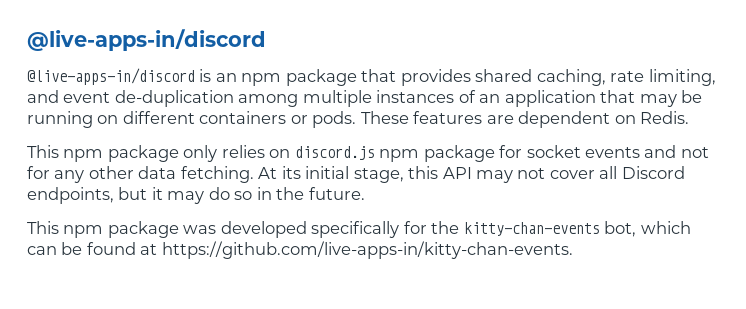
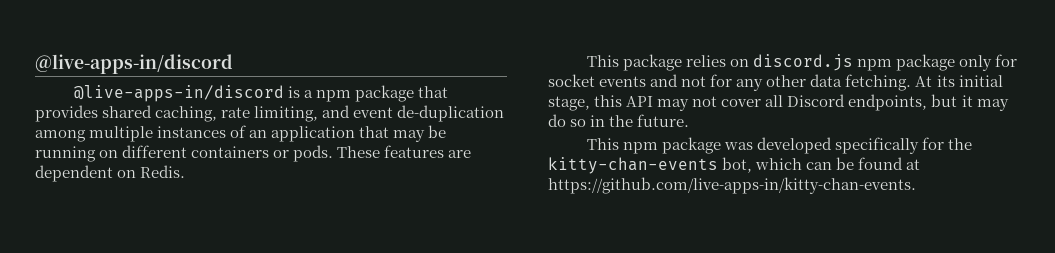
[215,73,237,82] an -> [303,90,313,98] a
[63,145,218,162] npm package only -> [622,54,682,71] package
(495, 153) none -> [959,55,993,71] only

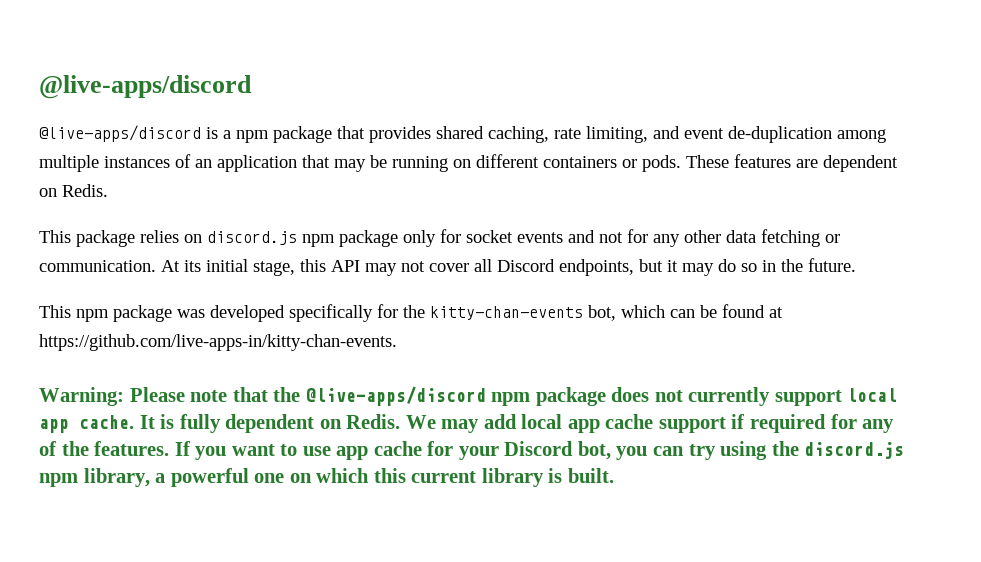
[35,54,233,74] [73,85,284,102] @live-apps-in/discord // @live-apps-in/discord -> [39,75,252,99] [39,125,201,142] @live-apps/discord // @live-apps/discord
[845,74,912,91] fetching. -> [761,229,840,247] [39,260,156,272] fetching or communication.
(916, 185) none -> [39,386,898,406] [39,414,895,433] [39,441,905,460] [39,468,614,487] // Warning: Please note that the @live-apps/discord npm package does not currently support local app cache. It is fully dependent on Redis. We may add local app cache support if required for any of the features. If you want to use app cache for your Discord bot, you can try using the discord.js npm library, a powerful one on which this current library is built.

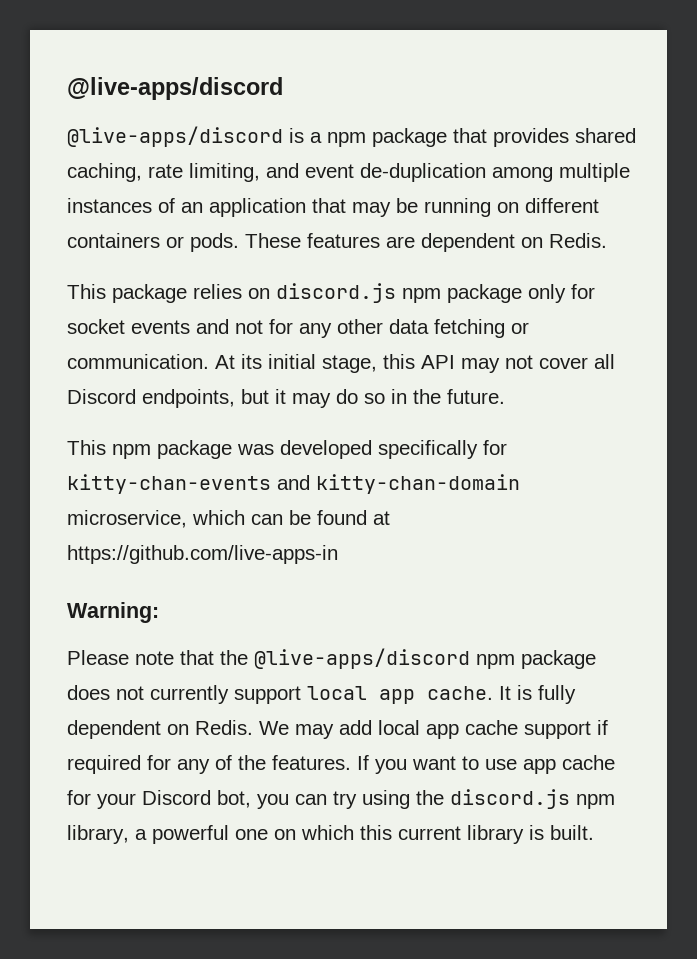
[403,305,616,321] the kitty-chan-events bot, -> [67,474,520,494] [67,510,187,528] kitty-chan-events and kitty-chan-domain microservice,
[39,334,397,351] https://github.com/live-apps-in/kitty-chan-events. -> [67,545,338,564] https://github.com/live-apps-in
(124, 396) none -> (159, 612) //

